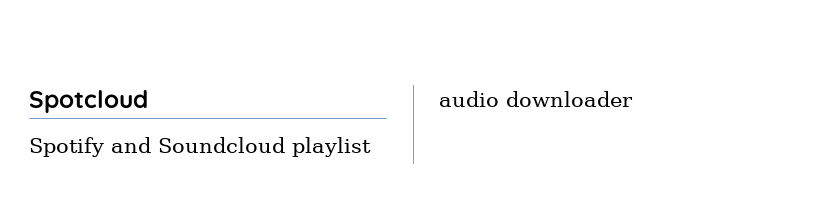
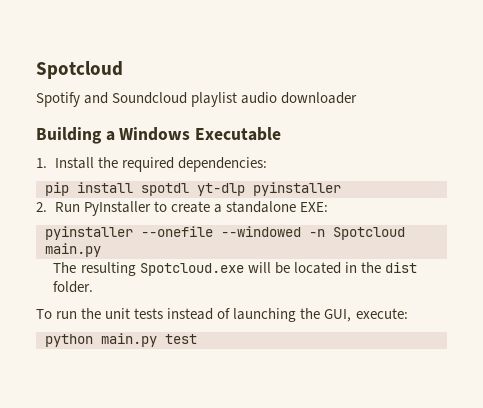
(633, 99) none -> [36,127,282,144] [36,157,267,172] [45,182,341,196] [36,201,328,216] [45,226,405,240] [45,243,101,257] [53,262,417,276] [53,281,94,293] [36,308,408,322] [45,333,197,347] // Building a Windows Executable // 1. Install the required dependencies: // pip install spotdl yt-dlp pyinstaller // 2. Run PyInstaller to create a standalone EXE: // pyinstaller --onefile --windowed -n Spotcloud main.py // The resulting Spotcloud.exe will be located in the dist folder. // To run the unit tests instead of launching the GUI, execute: // python main.py test

